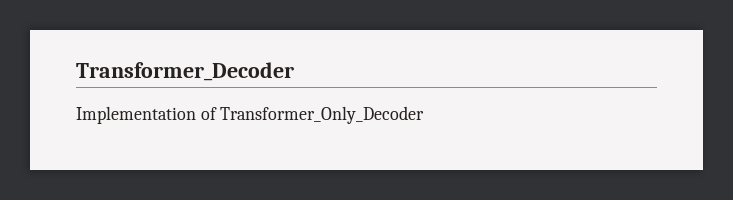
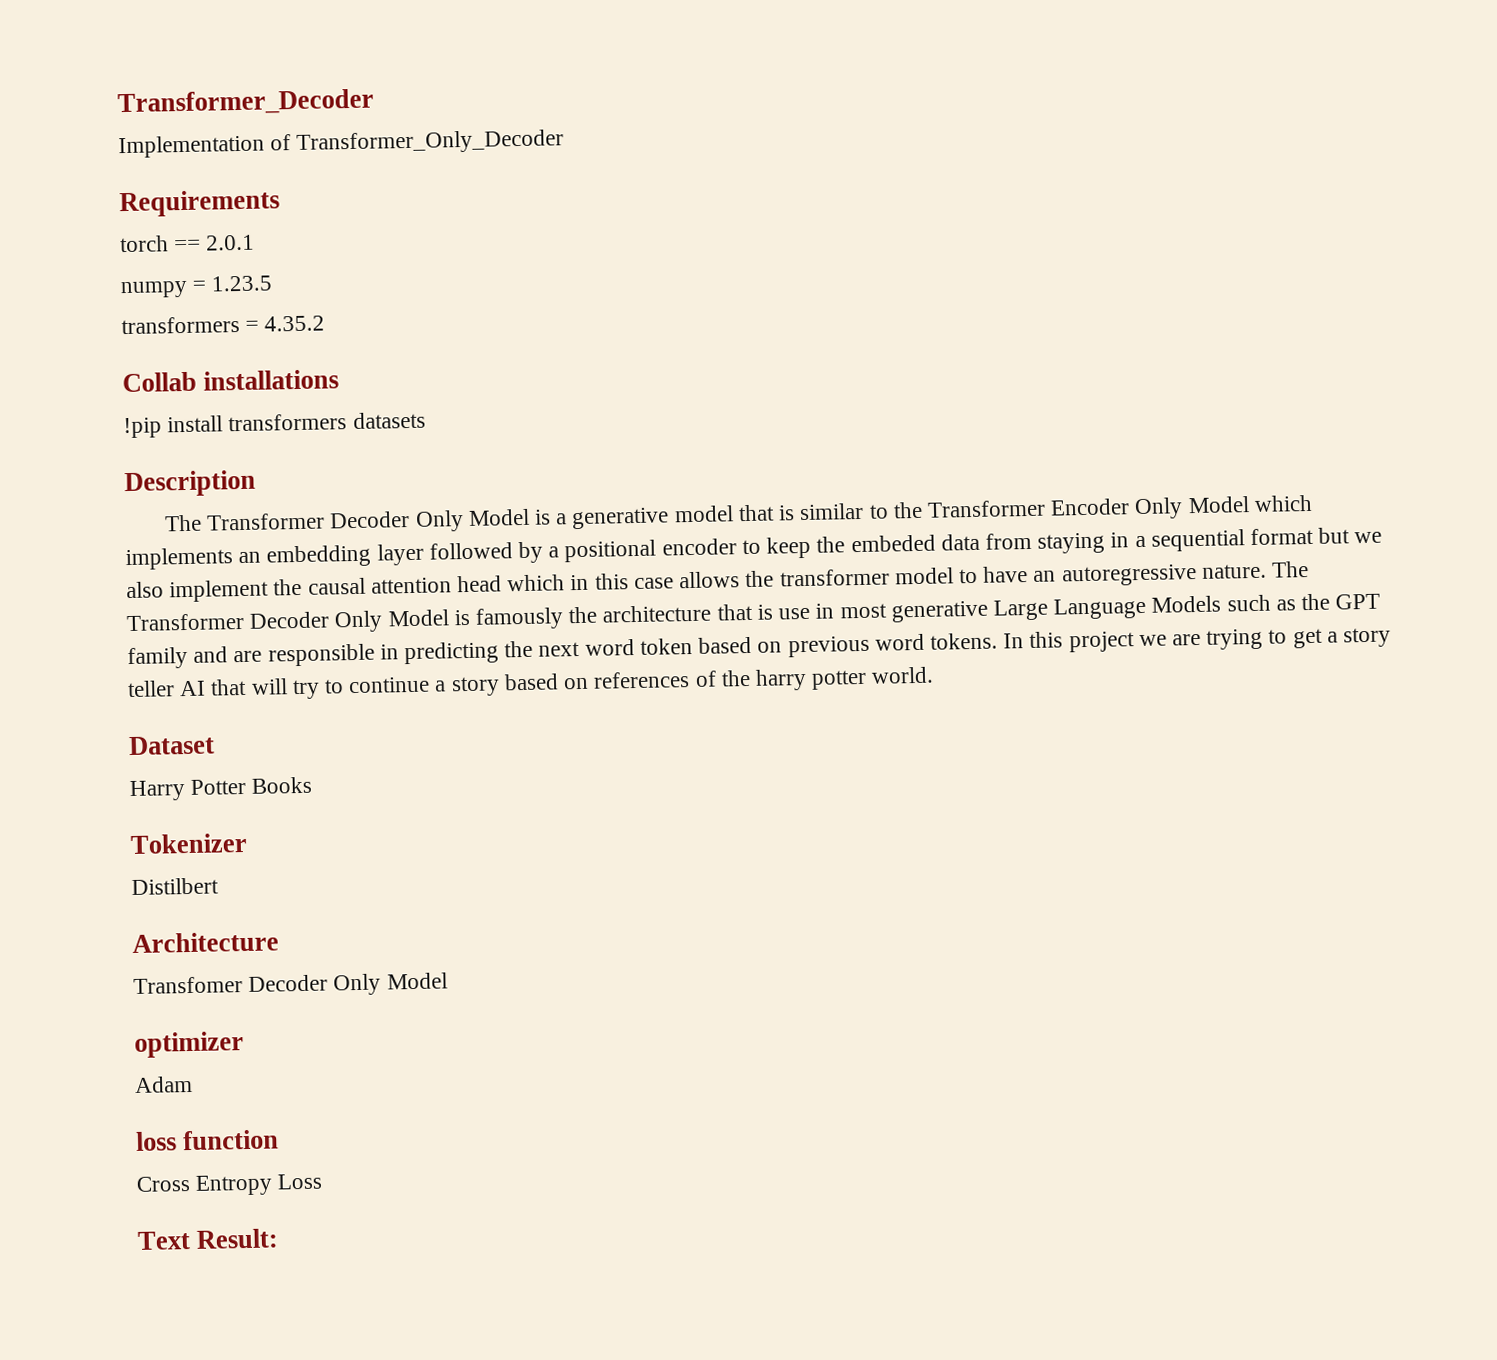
(425, 115) none -> [119,189,280,218] [119,234,256,253] [120,275,273,299] [121,315,326,335] [122,369,340,393] [123,411,426,439] [124,469,256,498] [163,494,1313,532] [125,527,1383,571] [126,561,1309,603] [126,593,1381,633] [127,627,1392,670] [127,666,935,700] [128,735,215,756] [129,776,313,802] [130,832,247,855] [131,877,219,896] [132,931,279,954] [133,972,448,996] [134,1031,244,1058] [134,1075,193,1093] [135,1129,280,1151] [136,1173,323,1196] [137,1228,280,1250] // Requirements // torch == 2.0.1 // numpy = 1.23.5 // transformers = 4.35.2 // Collab installations // !pip install transformers datasets // Description // The Transformer Decoder Only Model is a generative model that is similar to the Transformer Encoder Only Model which implements an embedding layer followed by a positional encoder to keep the embeded data from staying in a sequential format but we also implement the causal attention head which in this case allows the transformer model to have an autoregressive nature. The Transformer Decoder Only Model is famously the architecture that is use in most generative Large Language Models such as the GPT family and are responsible in predicting the next word token based on previous word tokens. In this project we are trying to get a story teller AI that will try to continue a story based on references of the harry potter world. // Dataset // Harry Potter Books // Tokenizer // Distilbert // Architecture // Transfomer Decoder Only Model // optimizer // Adam // loss function // Cross Entropy Loss // Text Result:

